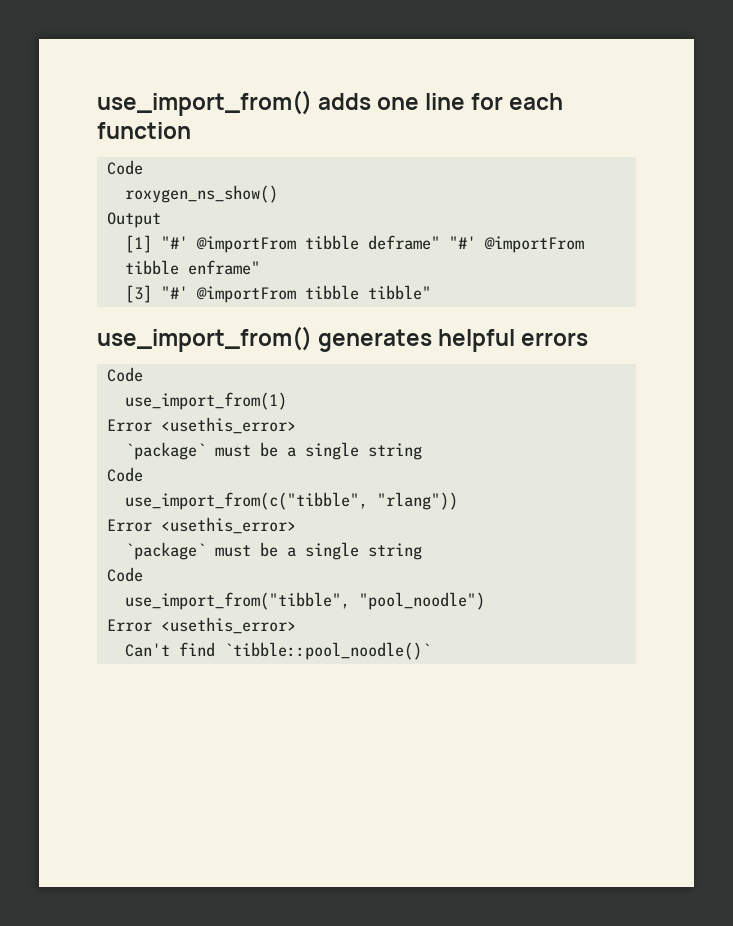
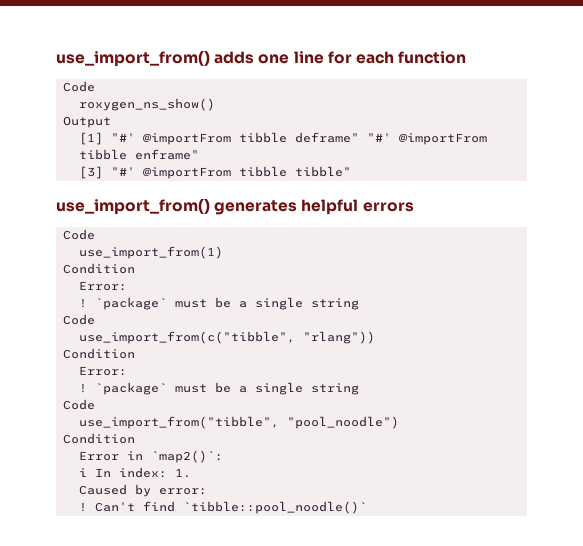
[106,417,296,434] Error <usethis_error> // -> [62,263,135,274] [78,281,127,291] [78,298,87,308] Condition // Error: // !
[106,517,296,534] Error <usethis_error> // -> [62,348,135,359] [78,366,127,376] [78,383,87,393] Condition // Error: // !
[106,617,296,634] // Error <usethis_error> // -> [62,433,135,444] [78,450,223,463] [78,467,191,478] [78,484,207,497] [78,502,87,512] // Condition // Error in `map2()`: // i In index: 1. // Caused by error: // !

